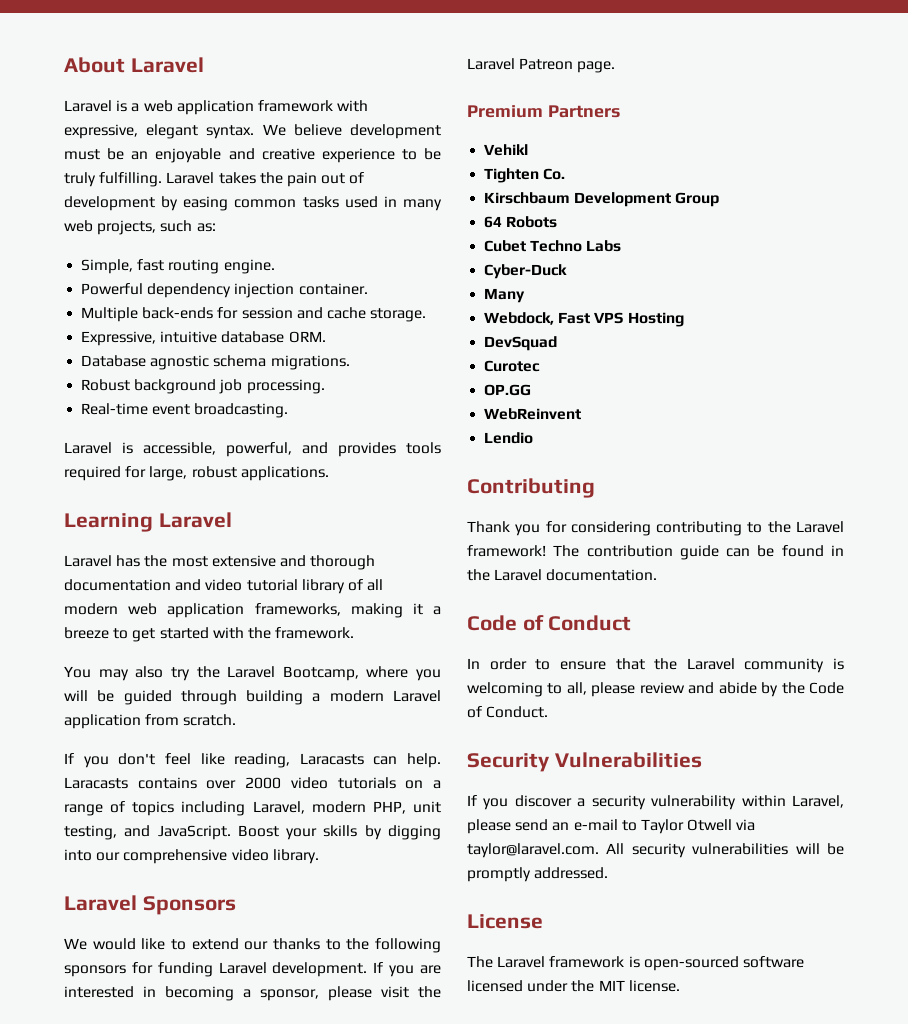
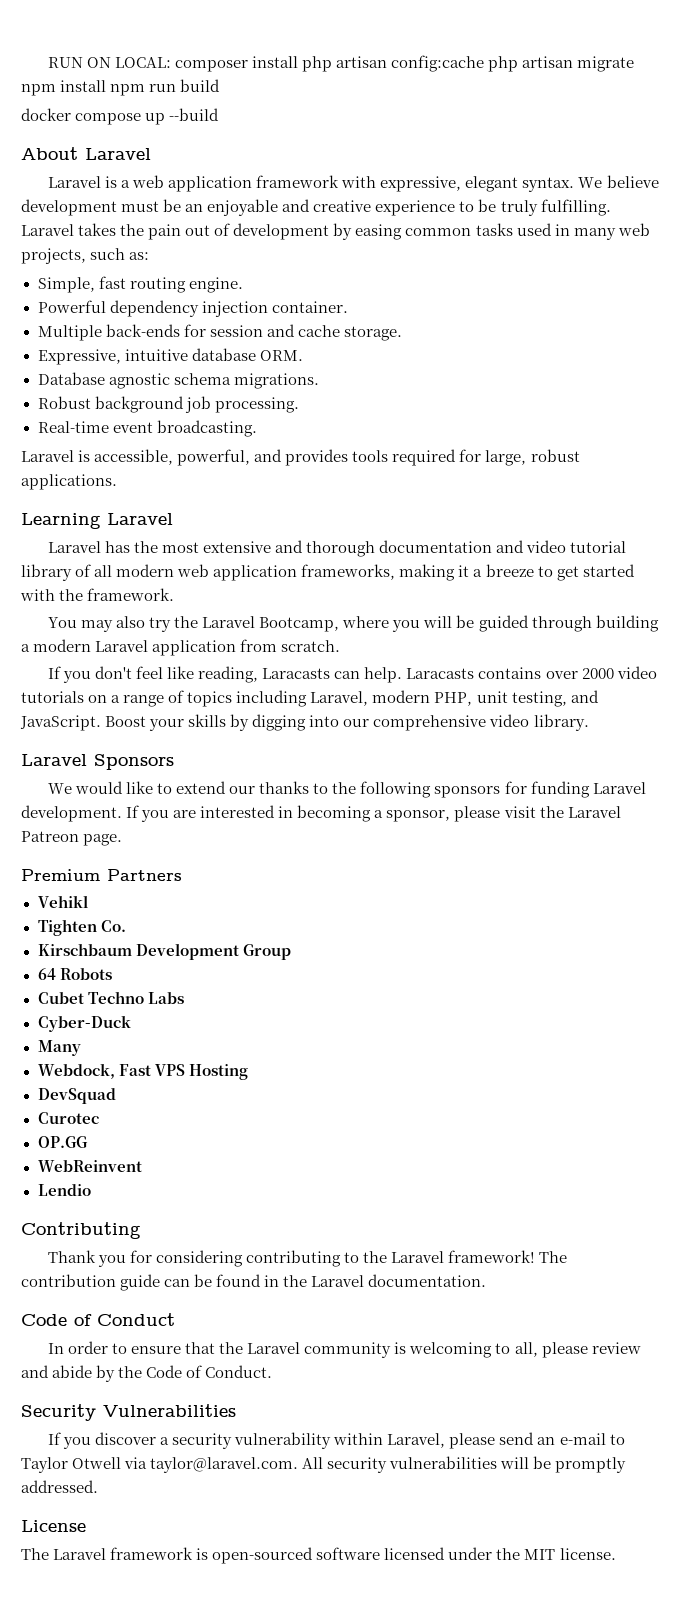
(64, 65) none -> [47,55,635,72] [21,79,221,96] [21,108,220,125] RUN ON LOCAL: composer install php artisan config:cache php artisan migrate npm install npm run build // docker compose up --build //

